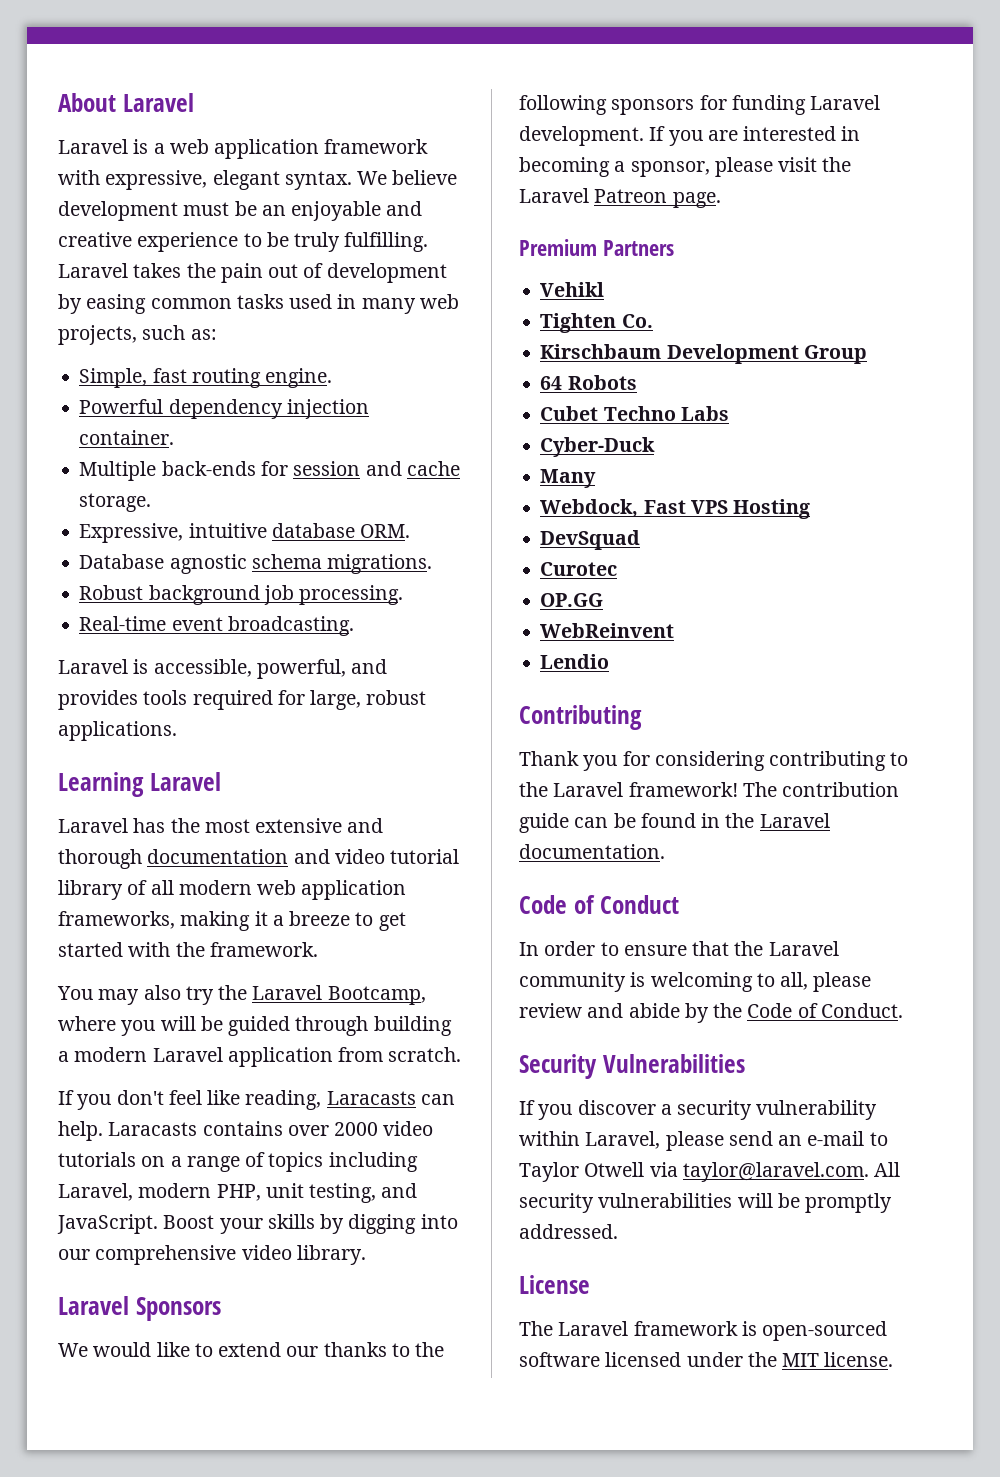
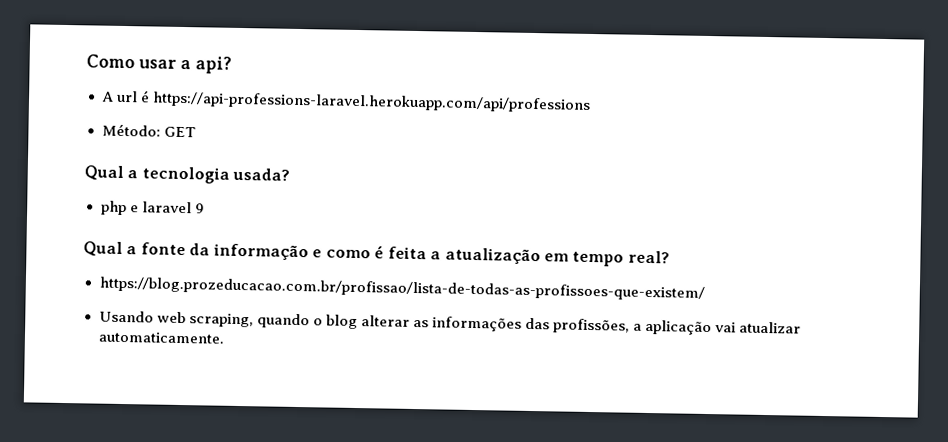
[58,93,194,112] [58,139,429,159] [58,170,458,190] [58,201,423,221] [58,232,429,252] [58,263,447,283] [58,294,459,314] [58,325,217,345] [79,368,333,388] [79,399,369,419] [79,430,175,445] [79,461,460,481] [79,493,152,512] [79,523,411,543] [79,554,433,574] [79,585,404,605] [79,616,354,636] [58,659,388,679] [58,690,427,710] [58,721,177,741] [58,772,221,797] [58,818,384,833] [58,849,460,869] [58,880,407,900] [58,911,406,931] [58,942,318,957] [57,985,426,1005] [58,1016,452,1036] [58,1047,462,1067] [58,1090,455,1110] [58,1121,434,1141] [58,1152,418,1172] [58,1183,418,1203] [57,1214,458,1234] [58,1245,366,1265] [58,1296,221,1321] [58,1342,445,1357] [519,95,881,115] [519,126,861,146] [519,157,852,177] [519,188,721,208] [519,239,674,256] [540,282,605,297] [540,313,653,333] [540,344,867,364] [540,375,637,390] [540,406,729,421] [540,437,656,457] [540,469,597,488] [540,499,811,519] [540,530,641,550] [540,562,618,576] [540,593,604,607] [540,623,675,638] [540,654,610,669] [519,705,642,730] [519,751,909,771] [519,782,900,797] [519,813,830,833] [519,844,665,859] [519,895,679,914] [519,941,839,956] [519,972,872,992] [519,1003,903,1023] [519,1054,745,1079] [519,1100,878,1120] [519,1131,888,1151] [519,1162,901,1182] [519,1193,893,1213] [519,1224,618,1239] [519,1275,590,1294] [519,1321,888,1341] [519,1352,894,1367] About Laravel // Laravel is a web application framework with expressive, elegant syntax. We believe development must be an enjoyable and creative experience to be truly fulfilling. Laravel takes the pain out of development by easing common tasks used in many web projects, such as: // Simple, fast routing engine. // Powerful dependency injection container. // Multiple back-ends for session and cache storage. // Expressive, intuitive database ORM. // Database agnostic schema migrations. // Robust background job processing. // Real-time event broadcasting. // Laravel is accessible, powerful, and provides tools required for large, robust applications. // Learning Laravel // Laravel has the most extensive and thorough documentation and video tutorial library of all modern web application frameworks, making it a breeze to get started with the framework. // You may also try the Laravel Bootcamp, where you will be guided through building a modern Laravel application from scratch. // If you don't feel like reading, Laracasts can help. Laracasts contains over 2000 video tutorials on a range of topics including Laravel, modern PHP, unit testing, and JavaScript. Boost your skills by digging into our comprehensive video library. // Laravel Sponsors // We would like to extend our thanks to the following sponsors for funding Laravel development. If you are interested in becoming a sponsor, please visit the Laravel Patreon page. // Premium Partners // Vehikl // Tighten Co. // Kirschbaum Development Group // 64 Robots // Cubet Techno Labs // Cyber-Duck // Many // Webdock, Fast VPS Hosting // DevSquad // Curotec // OP.GG // WebReinvent // Lendio // Contributing // Thank you for considering contributing to the Laravel framework! The contribution guide can be found in the Laravel documentation. // Code of Conduct // In order to ensure that the Laravel community is welcoming to all, please review and abide by the Code of Conduct. // Security Vulnerabilities // If you discover a security vulnerability within Laravel, please send an e-mail to Taylor Otwell via taylor@laravel.com. All security vulnerabilities will be promptly addressed. // License // The Laravel framework is open-sourced software licensed under the MIT license. -> [86,54,233,74] [100,90,591,113] [101,123,196,138] [84,165,291,184] [100,200,205,216] [83,241,670,267] [98,276,706,301] [98,310,802,336] [97,331,225,344] Como usar a api? // A url é https://api-professions-laravel.herokuapp.com/api/professions // Método: GET // Qual a tecnologia usada? // php e laravel 9 // Qual a fonte da informação e como é feita a atualização em tempo real? // https://blog.prozeducacao.com.br/profissao/lista-de-todas-as-profissoes-que-existem/ // Usando web scraping, quando o blog alterar as informações das profissões, a aplicação vai atualizar automaticamente.

